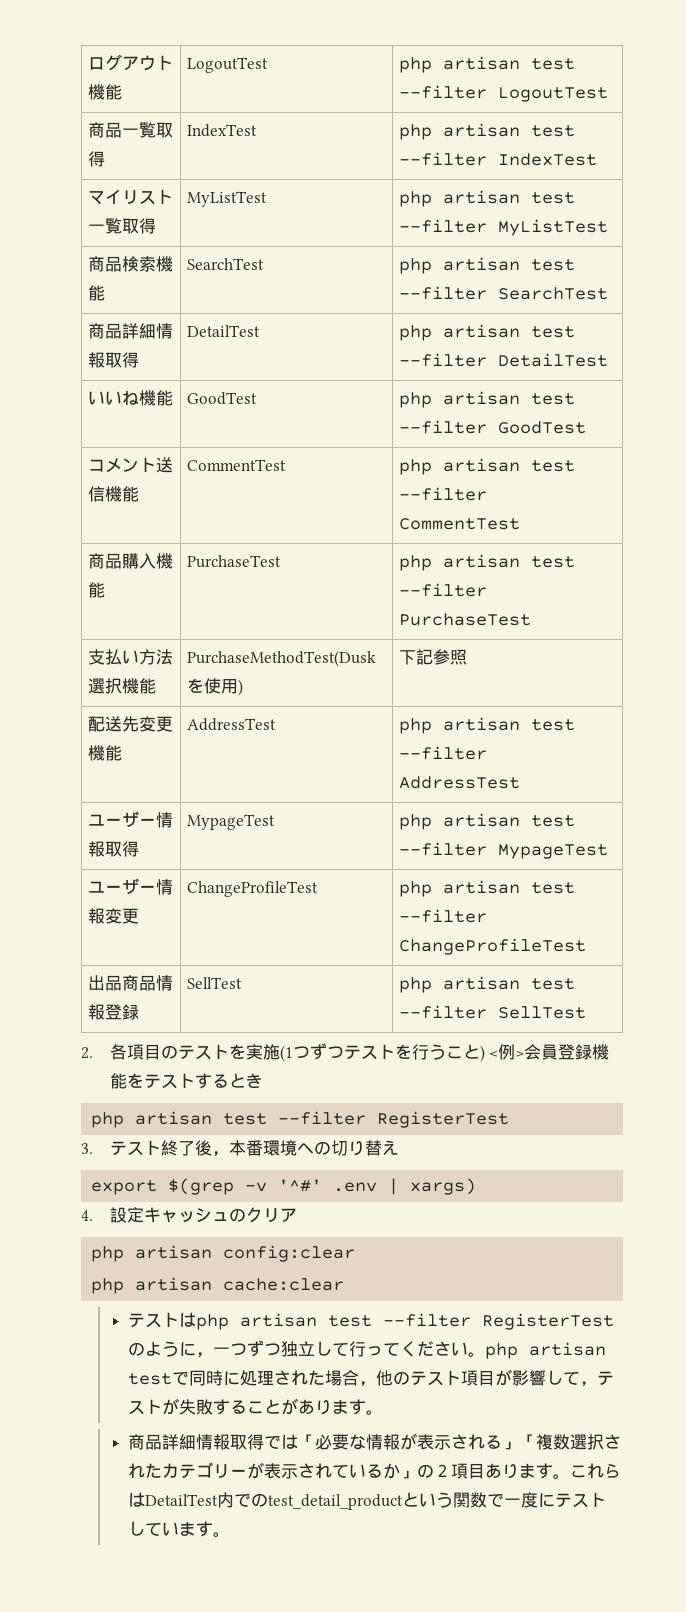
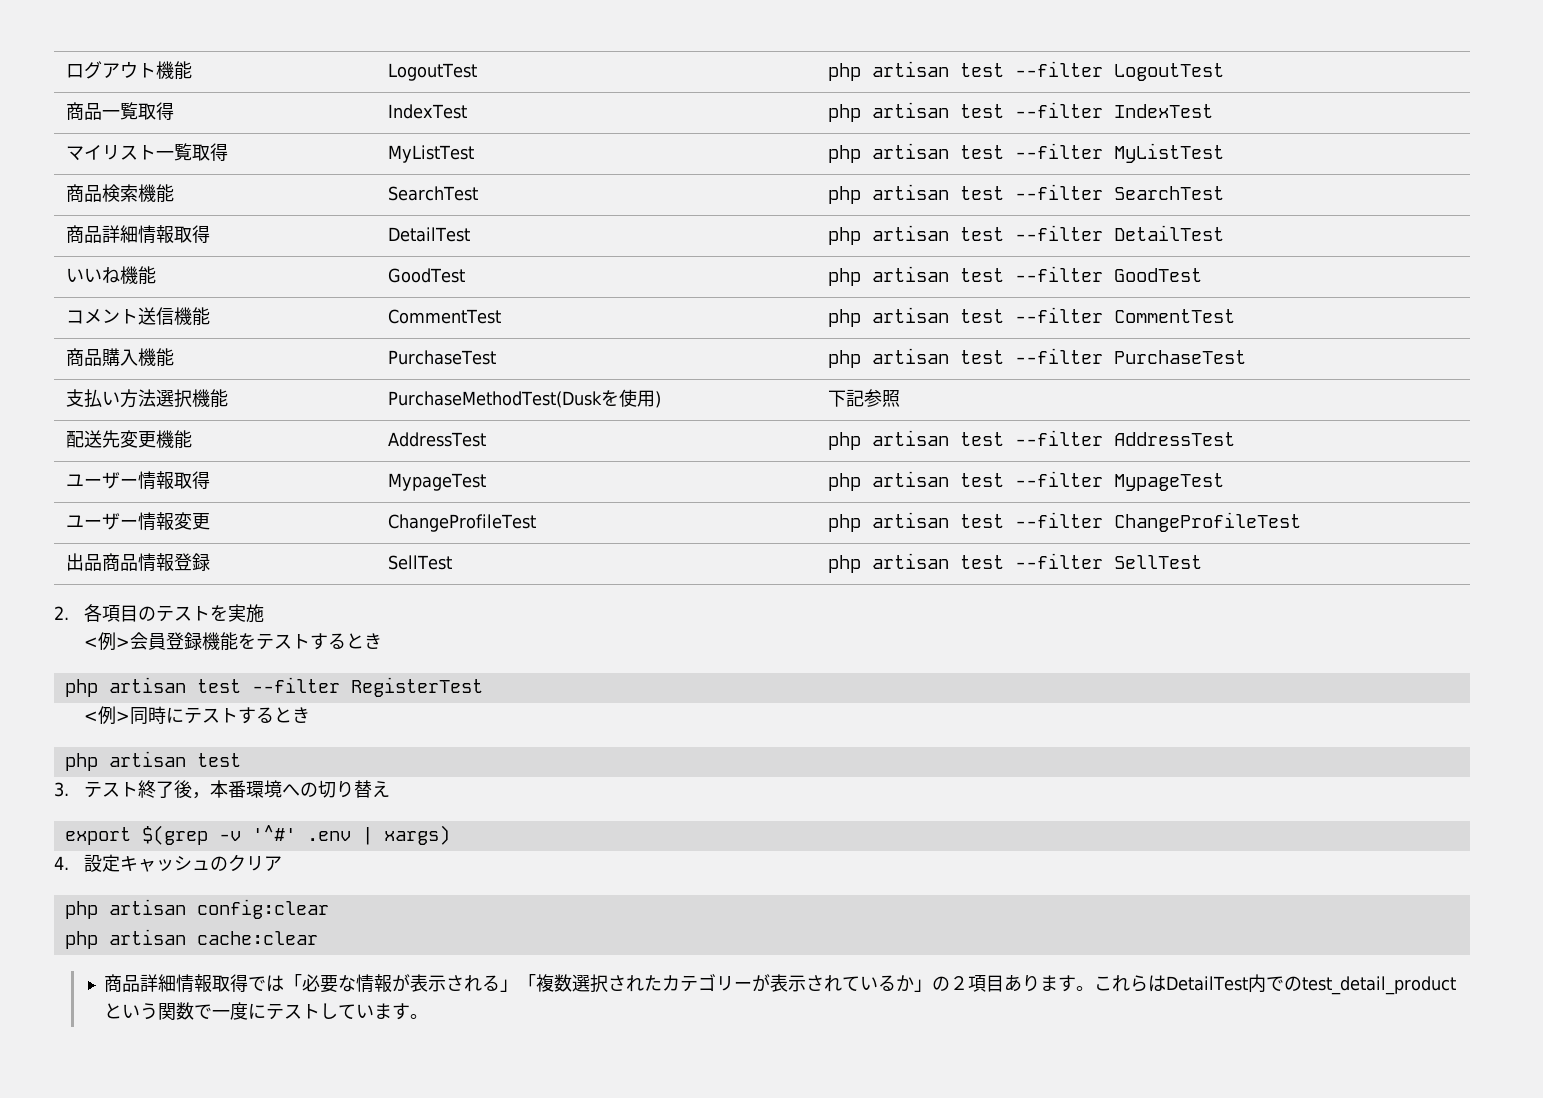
[279,1043,485,1062] (1つずつテストを行うこと) -> (265, 613) //
(510, 1119) none -> [84,706,311,725] [64,751,241,771] // <例>同時にテストするとき // php artisan test
[128,1312,615,1330] [128,1340,607,1359] [128,1369,615,1387] [128,1398,384,1415] // テストはphp artisan test --filter RegisterTestのように，一つずつ独立して行ってください。php artisan testで同時に処理された場合，他のテスト項目が影響して，テストが失敗することがあります。 -> (318, 938) none

